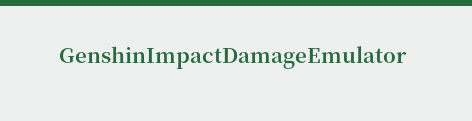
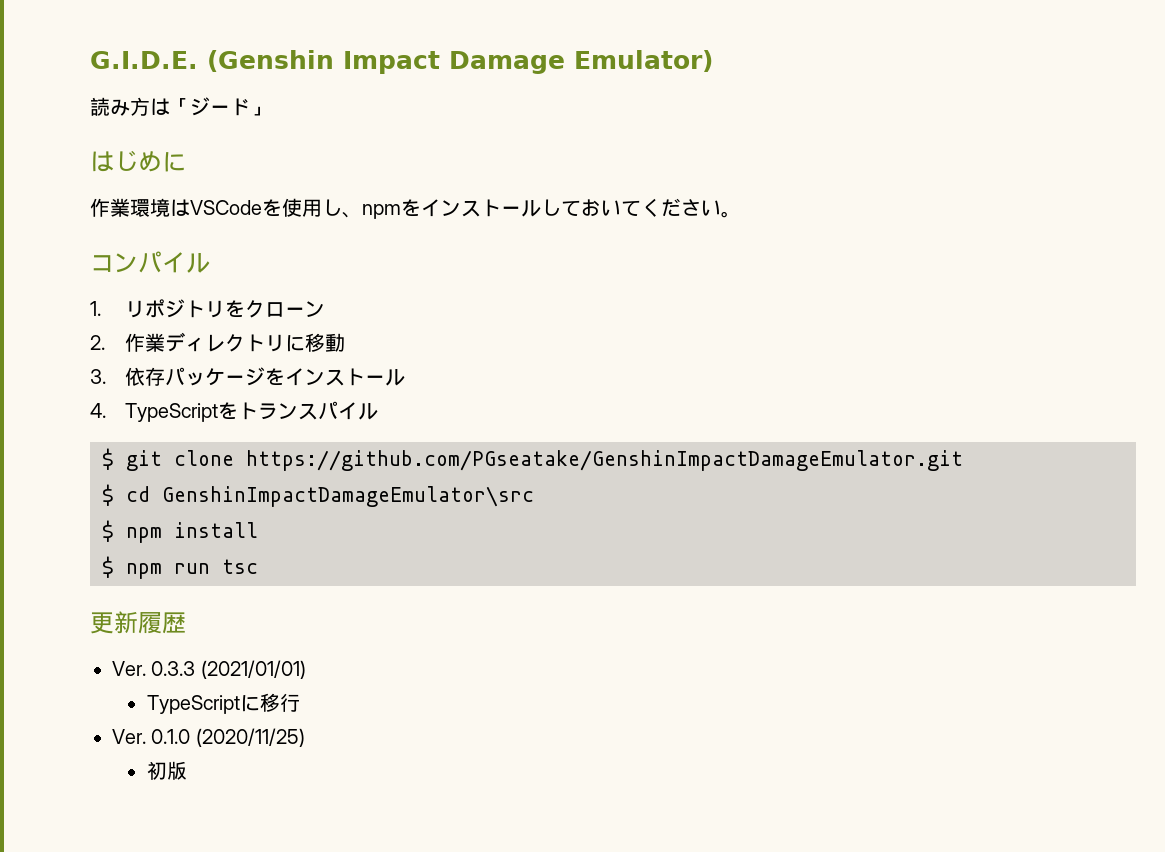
[59,46,407,69] GenshinImpactDamageEmulator -> [90,50,713,74] [90,97,270,116] [90,150,186,172] [90,198,741,219] [90,251,210,273] [90,299,325,318] [90,332,345,352] [90,367,405,386] [90,401,378,422] [102,448,963,471] [102,484,534,507] [102,520,258,543] [102,556,258,579] [90,611,186,634] [112,660,306,679] [146,693,300,714] [112,728,305,747] [146,761,187,780] G.I.D.E. (Genshin Impact Damage Emulator) // 読み方は「ジード」 // はじめに // 作業環境はVSCodeを使用し、npmをインストールしておいてください。 // コンパイル // 1.リポジトリをクローン // 2.作業ディレクトリに移動 // 3.依存パッケージをインストール // 4. TypeScriptをトランスパイル // $ git clone https://github.com/PGseatake/GenshinImpactDamageEmulator.git // $ cd GenshinImpactDamageEmulator\src // $ npm install // $ npm run tsc // 更新履歴 // Ver. 0.3.3 (2021/01/01) // TypeScriptに移行 // Ver. 0.1.0 (2020/11/25) // 初版

